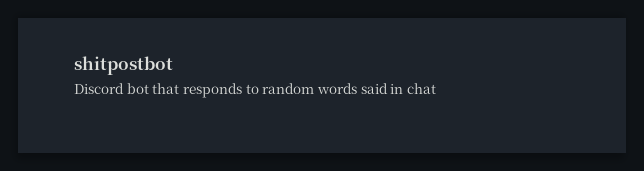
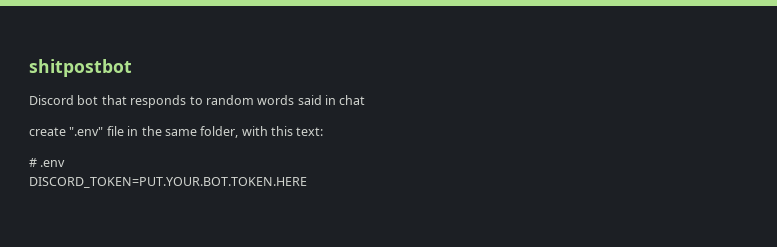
(436, 88) none -> [29,126,324,138] [29,158,66,167] [29,177,307,188] // create ".env" file in the same folder, with this text: // # .env // DISCORD_TOKEN=PUT.YOUR.BOT.TOKEN.HERE

